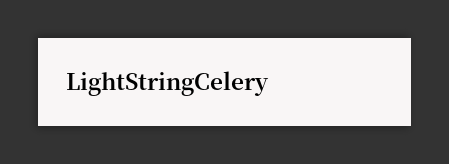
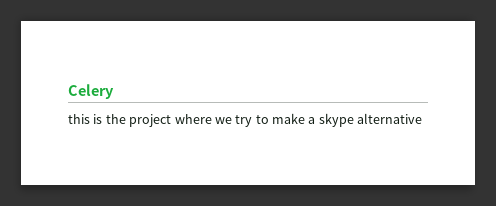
[66,71,269,96] LightStringCelery -> [68,84,114,99] [68,113,423,127] Celery // this is the project where we try to make a skype alternative

